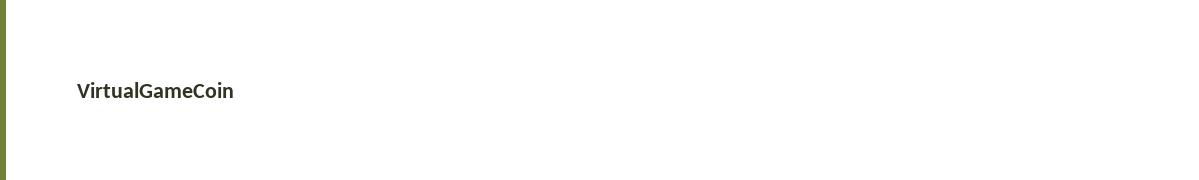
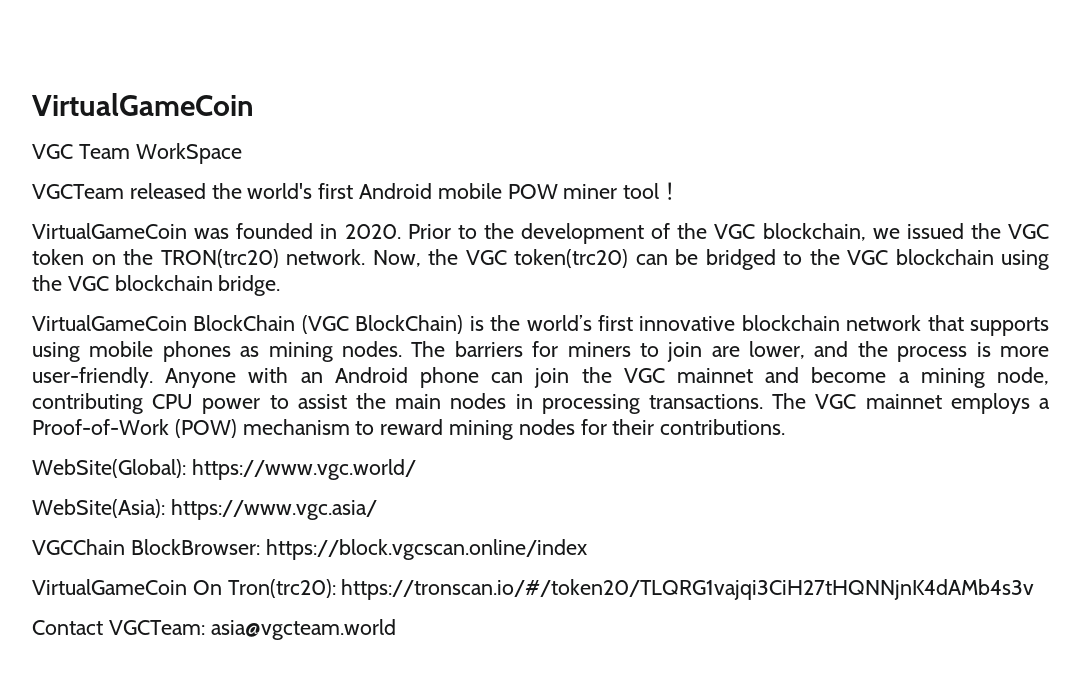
[77,82,234,98] VirtualGameCoin -> [32,93,254,116] [32,143,242,164] [32,182,682,200] [32,223,1049,244] [32,249,1049,270] [32,275,281,296] [32,315,1049,336] [32,341,1050,362] [32,367,1049,388] [32,393,1051,414] [32,419,786,440] [32,459,416,480] [32,499,377,520] [32,539,587,560] [32,579,1035,600] [32,619,396,640] VirtualGameCoin // VGC Team WorkSpace // VGCTeam released the world's first Android mobile POW miner tool！ // VirtualGameCoin was founded in 2020. Prior to the development of the VGC blockchain, we issued the VGC token on the TRON(trc20) network. Now, the VGC token(trc20) can be bridged to the VGC blockchain using the VGC blockchain bridge. // VirtualGameCoin BlockChain (VGC BlockChain) is the world’s first innovative blockchain network that supports using mobile phones as mining nodes. The barriers for miners to join are lower, and the process is more user-friendly. Anyone with an Android phone can join the VGC mainnet and become a mining node, contributing CPU power to assist the main nodes in processing transactions. The VGC mainnet employs a Proof-of-Work (POW) mechanism to reward mining nodes for their contributions. // WebSite(Global): https://www.vgc.world/ // WebSite(Asia): https://www.vgc.asia/ // VGCChain BlockBrowser: https://block.vgcscan.online/index // VirtualGameCoin On Tron(trc20): https://tronscan.io/#/token20/TLQRG1vajqi3CiH27tHQNNjnK4dAMb4s3v // Contact VGCTeam: asia@vgcteam.world

